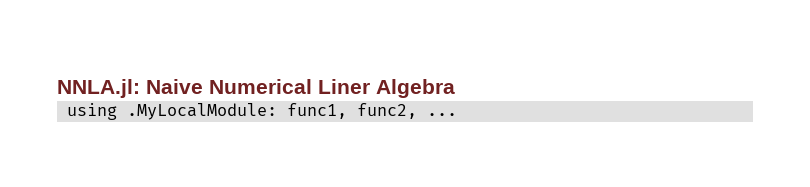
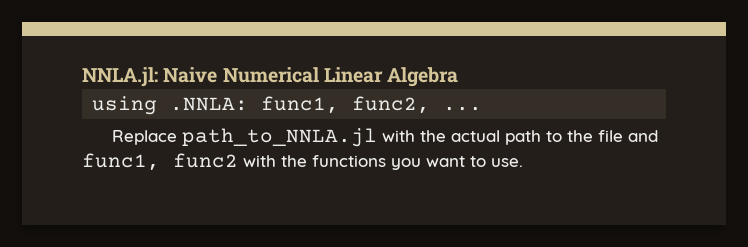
[318,79,370,94] Liner -> [323,67,383,83] Linear
[126,103,277,120] .MyLocalModule: -> [170,97,249,111] .NNLA:
(457, 114) none -> [112,128,659,147] [82,153,523,171] // Replace path_to_NNLA.jl with the actual path to the file and func1, func2 with the functions you want to use.

